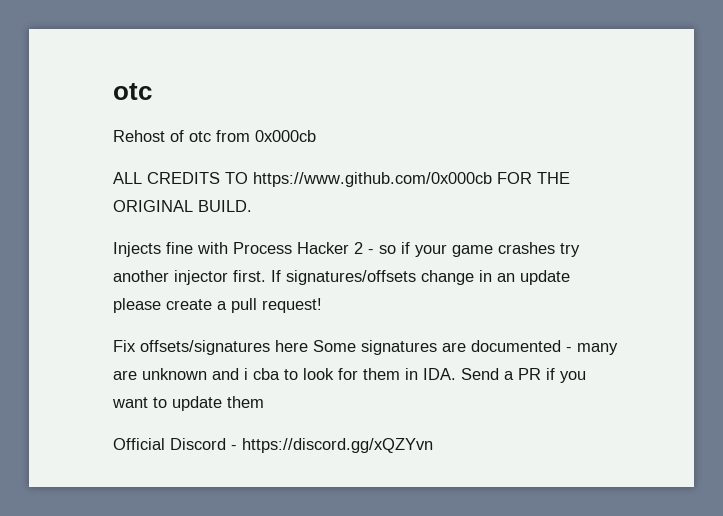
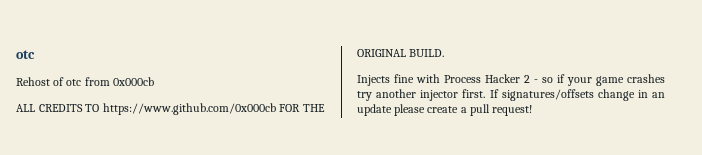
[113,340,618,355] [113,368,586,383] [112,396,264,411] [113,438,433,453] // Fix offsets/signatures here Some signatures are documented - many are unknown and i cba to look for them in IDA. Send a PR if you want to update them // Official Discord - https://discord.gg/xQZYvn -> (533, 110) none

